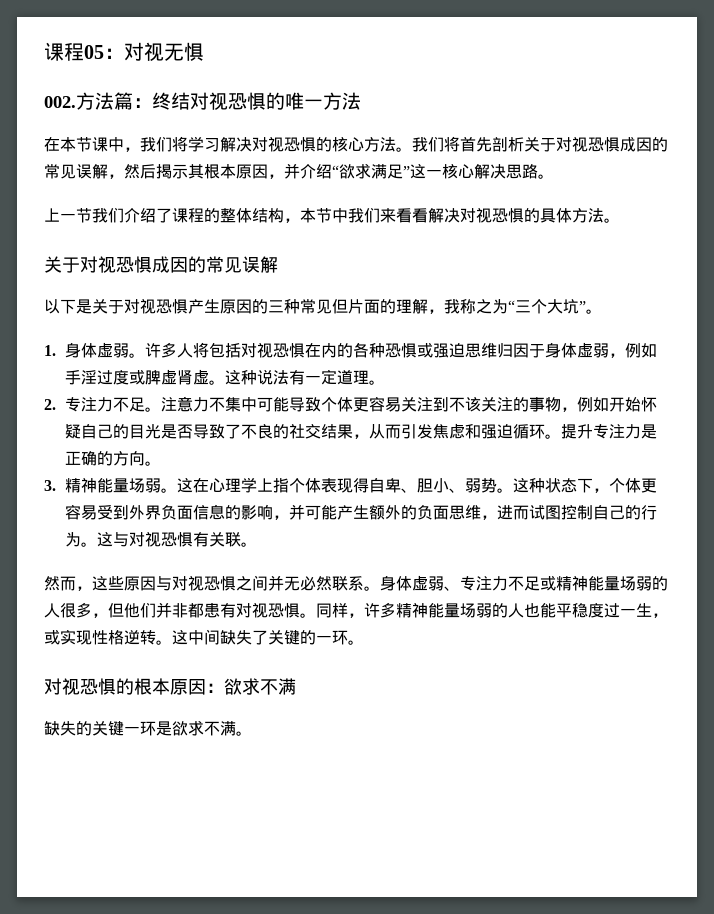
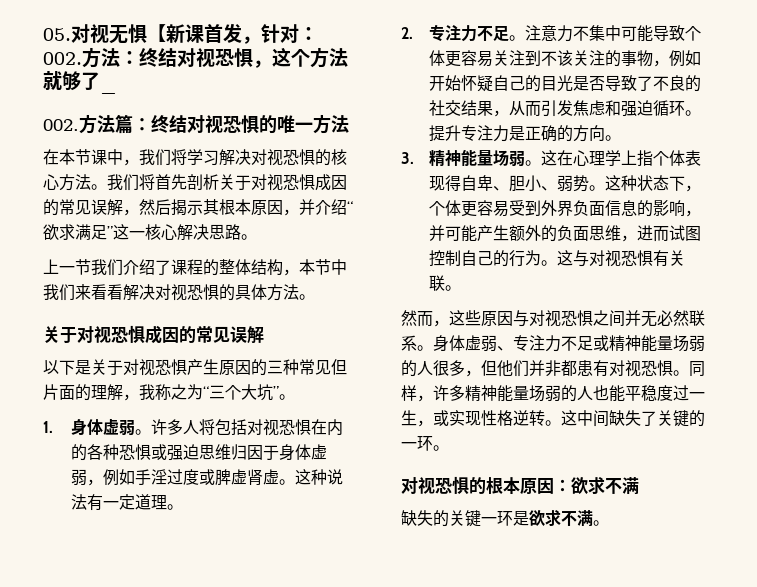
[44,42,124,61] 课程05： -> [43,28,71,41] 05.
(204, 51) none -> [147,23,318,44] [43,47,348,68] [43,71,117,94] 【新课首发，针对：002.方法：终结对视恐惧，这个方法就够了_

